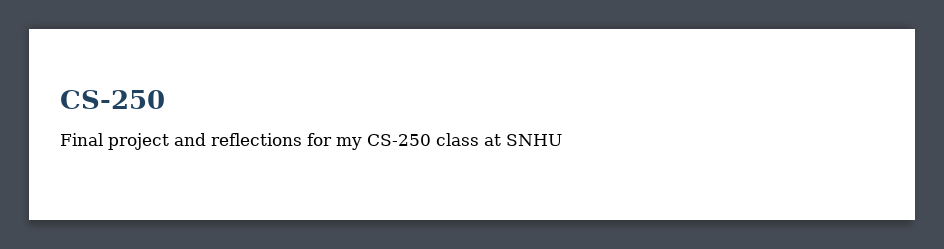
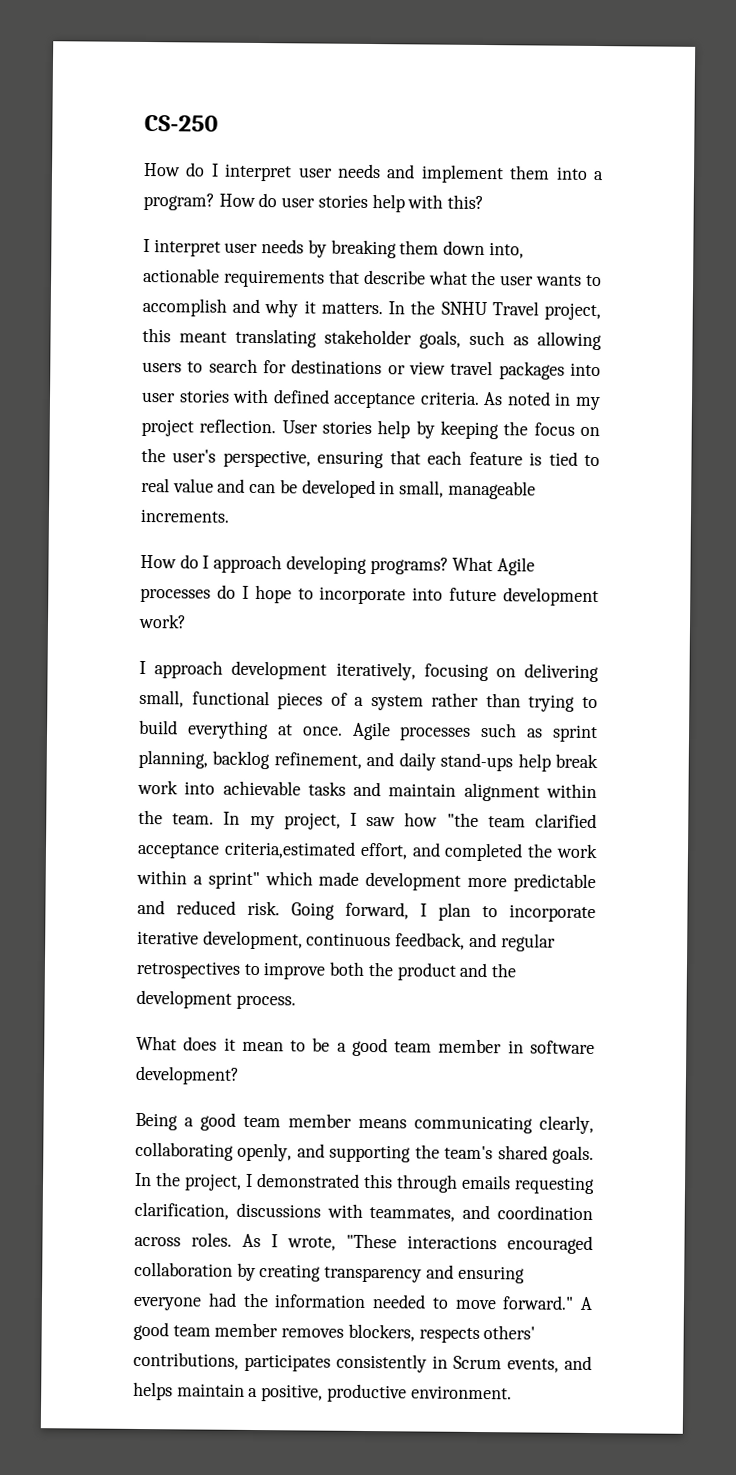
[60,133,562,150] Final project and reflections for my CS-250 class at SNHU -> [143,162,604,184] [143,192,485,213] [143,238,524,259] [143,267,602,288] [142,297,601,321] [142,327,602,351] [142,358,601,380] [141,388,601,411] [141,418,600,440] [141,447,601,469] [141,477,536,500] [140,508,230,523] [140,554,536,576] [140,584,599,607] [138,613,187,629] [139,660,599,683] [139,689,598,712] [139,719,598,743] [138,749,599,772] [137,779,597,802] [138,809,597,830] [137,840,598,862] [136,869,596,893] [137,899,596,923] [137,930,556,952] [136,960,517,981] [136,989,296,1010] [136,1035,595,1057] [135,1065,240,1085] [135,1112,594,1135] [135,1141,595,1165] [134,1172,595,1195] [134,1201,593,1222] [134,1232,593,1255] [134,1261,525,1284] [133,1292,593,1311] [133,1321,536,1344] [133,1351,592,1373] [133,1381,512,1403] How do I interpret user needs and implement them into a program? How do user stories help with this? // I interpret user needs by breaking them down into, actionable requirements that describe what the user wants to accomplish and why it matters. In the SNHU Travel project, this meant translating stakeholder goals, such as allowing users to search for destinations or view travel packages into user stories with defined acceptance criteria. As noted in my project reflection. User stories help by keeping the focus on the user's perspective, ensuring that each feature is tied to real value and can be developed in small, manageable increments. // How do I approach developing programs? What Agile processes do I hope to incorporate into future development work? // I approach development iteratively, focusing on delivering small, functional pieces of a system rather than trying to build everything at once. Agile processes such as sprint planning, backlog refinement, and daily stand-ups help break work into achievable tasks and maintain alignment within the team. In my project, I saw how "the team clarified acceptance criteria,estimated effort, and completed the work within a sprint" which made development more predictable and reduced risk. Going forward, I plan to incorporate iterative development, continuous feedback, and regular retrospectives to improve both the product and the development process. // What does it mean to be a good team member in software development? // Being a good team member means communicating clearly, collaborating openly, and supporting the team's shared goals. In the project, I demonstrated this through emails requesting clarification, discussions with teammates, and coordination across roles. As I wrote, "These interactions encouraged collaboration by creating transparency and ensuring everyone had the information needed to move forward." A good team member removes blockers, respects others' contributions, participates consistently in Scrum events, and helps maintain a positive, productive environment.

